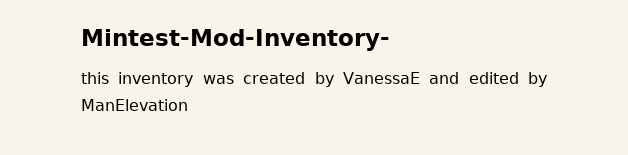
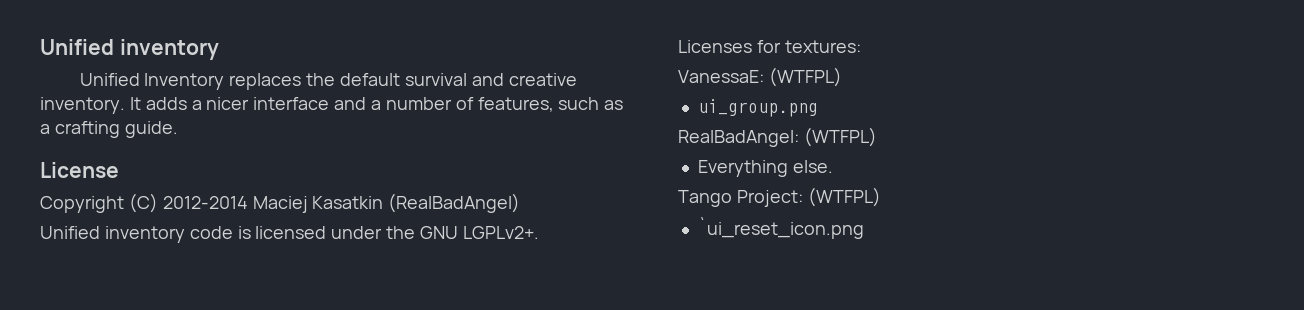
[81,29,390,51] [81,72,547,87] [81,99,188,111] Mintest-Mod-Inventory- // this inventory was created by VanessaE and edited by ManElevation -> [40,39,219,60] [79,73,577,90] [40,97,624,114] [40,121,178,138] [40,162,119,178] [40,193,521,213] [40,226,539,243] [678,40,861,53] [678,67,842,87] [697,99,818,117] [678,127,877,147] [697,160,833,177] [678,187,881,207] [697,217,864,239] Unified inventory // Unified Inventory replaces the default survival and creative inventory. It adds a nicer interface and a number of features, such as a crafting guide. // License // Copyright (C) 2012-2014 Maciej Kasatkin (RealBadAngel) // Unified inventory code is licensed under the GNU LGPLv2+. // Licenses for textures: // VanessaE: (WTFPL) // ui_group.png // RealBadAngel: (WTFPL) // Everything else. // Tango Project: (WTFPL) // `ui_reset_icon.png

